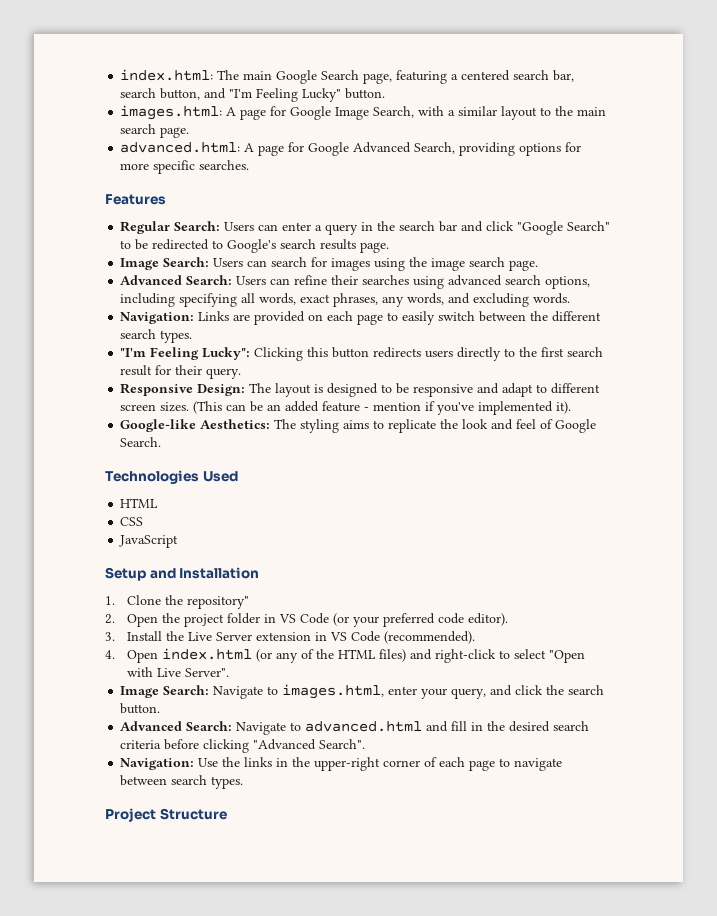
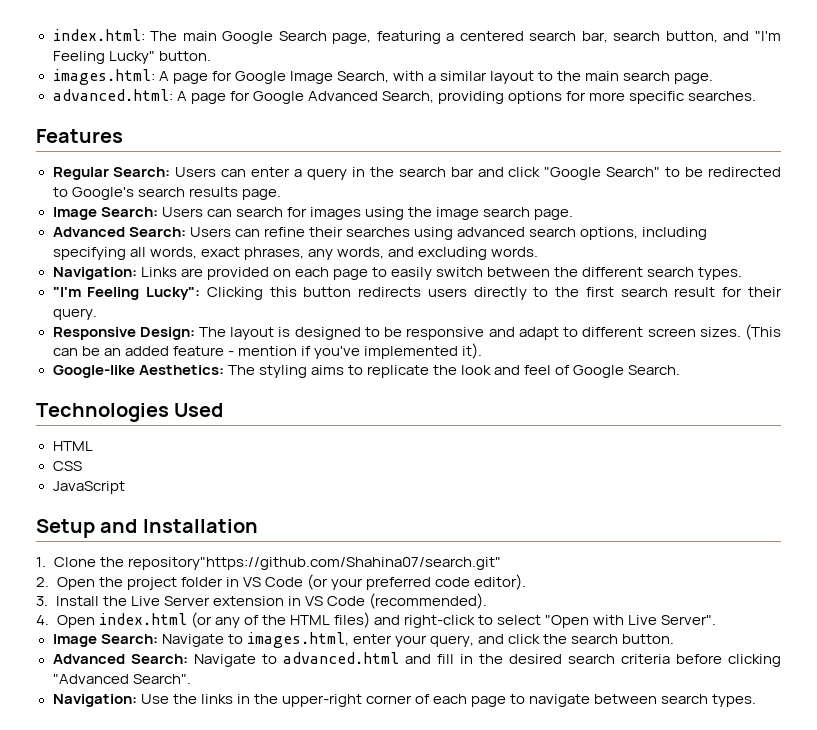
[186,596,249,609] repository" -> [128,557,502,570] repository"https://github.com/Shahina07/search.git"
[105,808,227,822] // Project Structure -> (757, 700) none

